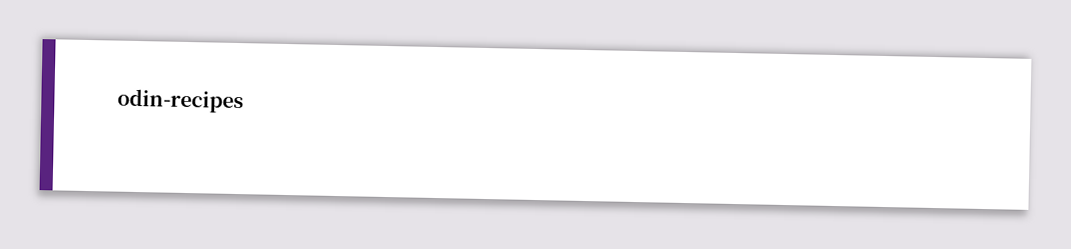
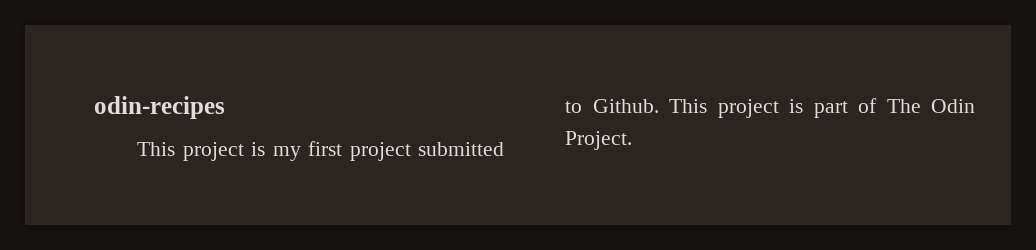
(244, 101) none -> [137,141,504,161] [565,98,975,118] [565,131,632,150] // This project is my first project submitted to Github. This project is part of The Odin Project.

